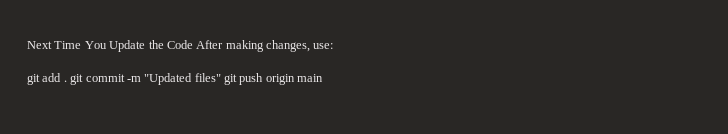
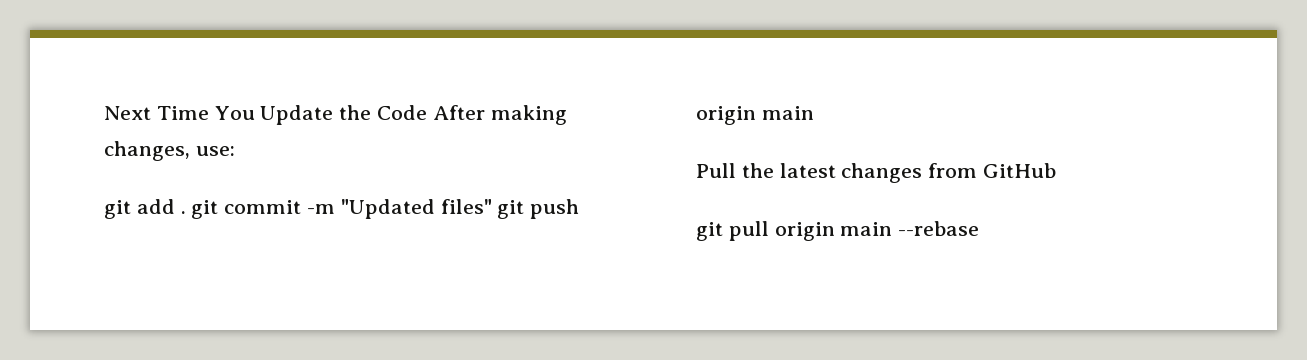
(324, 78) none -> [696,163,1057,183] [696,221,980,241] // Pull the latest changes from GitHub // git pull origin main --rebase

